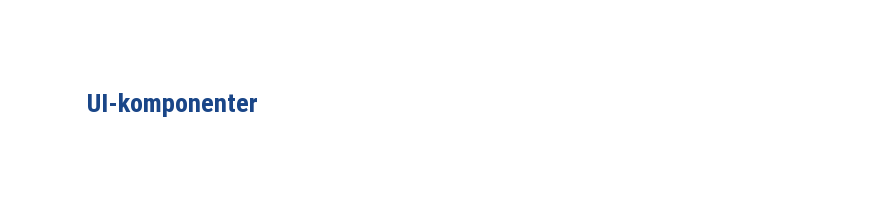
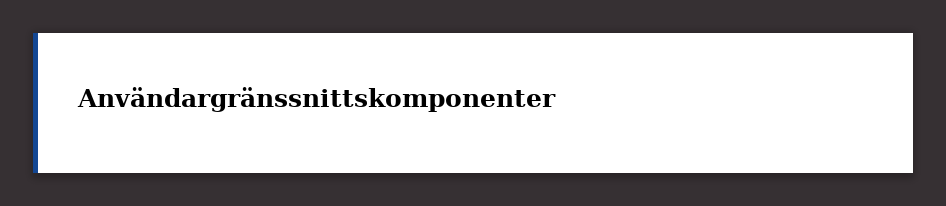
[87,93,258,117] UI-komponenter -> [77,87,556,112] Användargränssnittskomponenter

